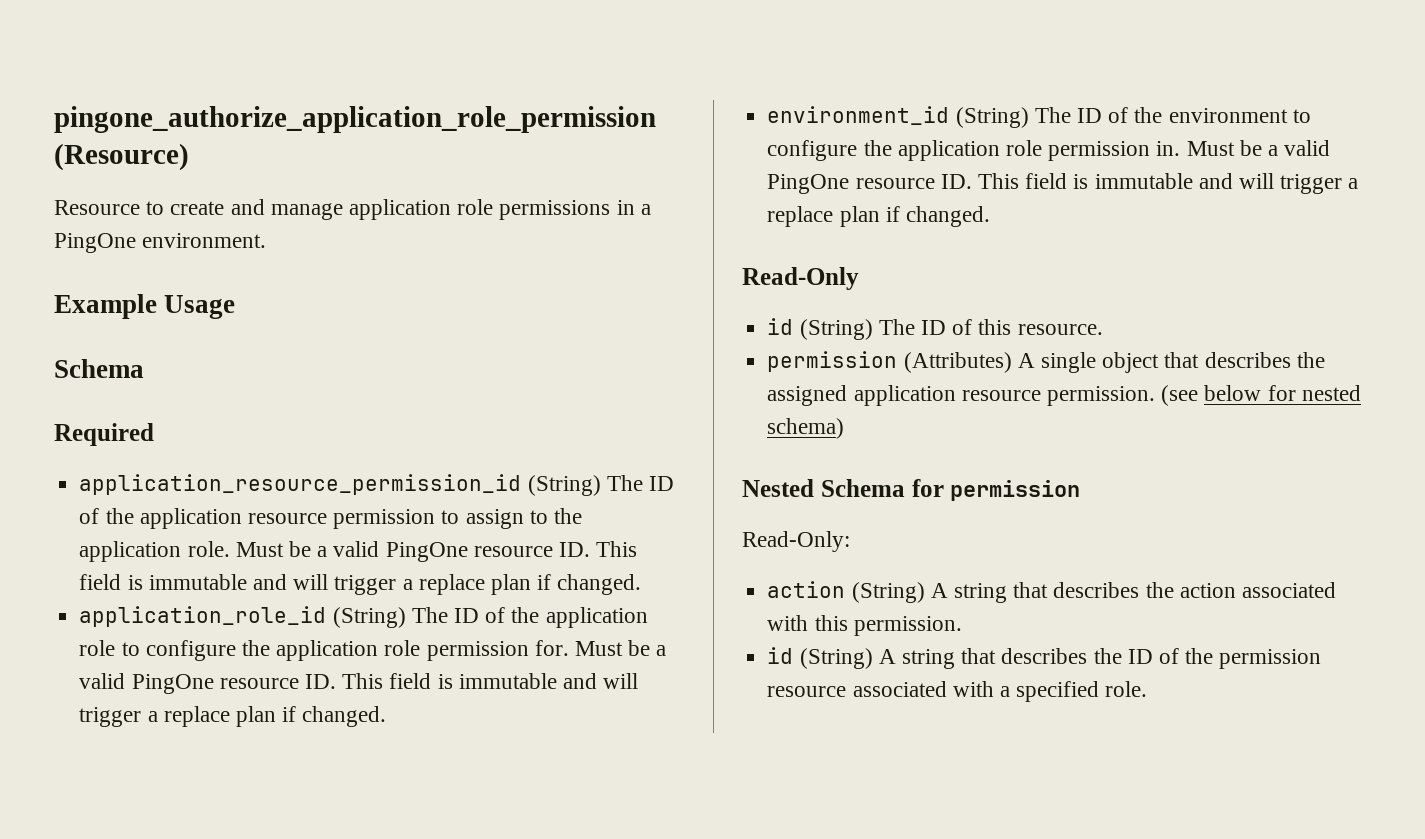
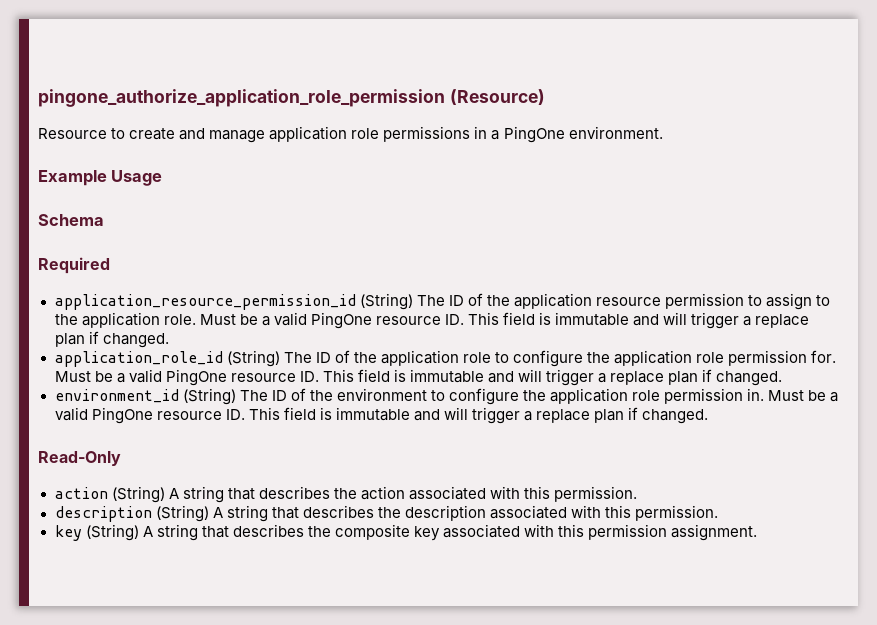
[767,318,1103,340] [767,351,1325,373] [767,385,1361,406] [767,418,845,439] [742,479,1081,501] [742,531,850,552] // id (String) The ID of this resource. // permission (Attributes) A single object that describes the assigned application resource permission. (see below for nested schema) // Nested Schema for permission // Read-Only: -> (121, 458) none
[767,647,1322,669] [767,681,1148,702] id (String) A string that describes the ID of the permission resource associated with a specified role. -> [54,505,719,522] [54,524,758,541] description (String) A string that describes the description associated with this permission. // key (String) A string that describes the composite key associated with this permission assignment.

